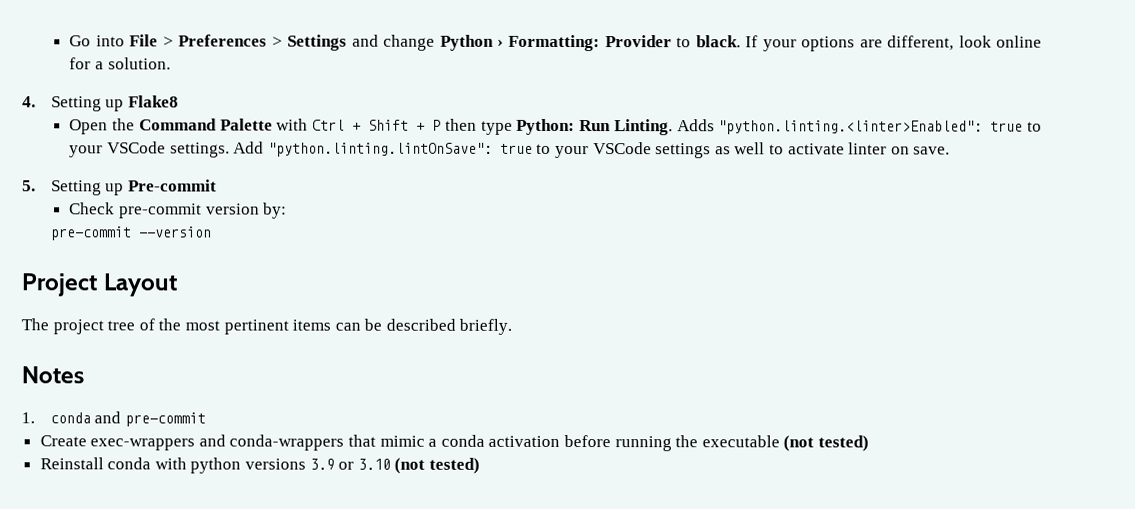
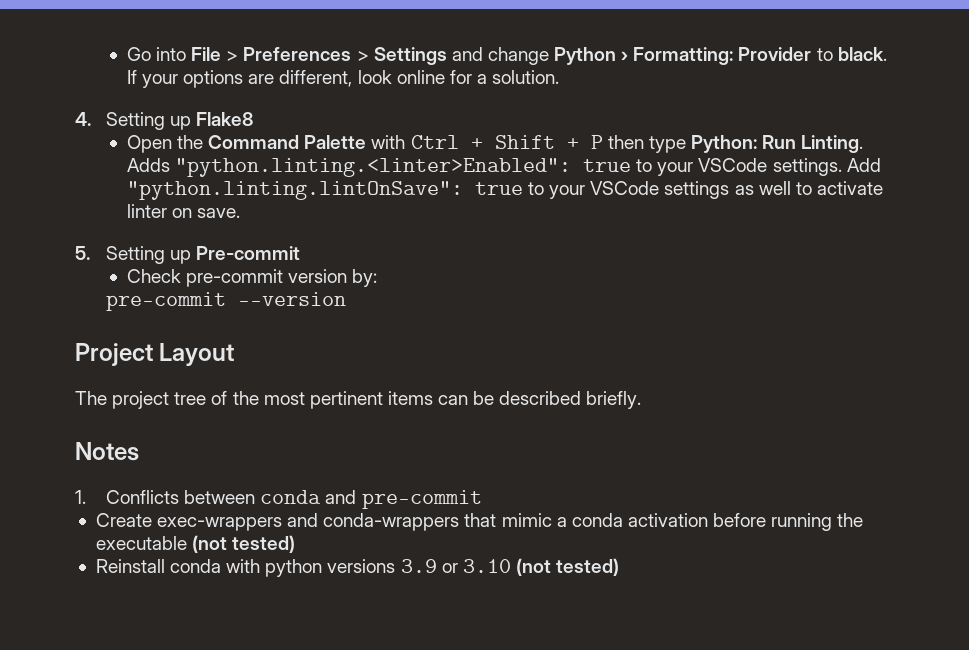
(35, 418) none -> [106,490,256,504] Conflicts between

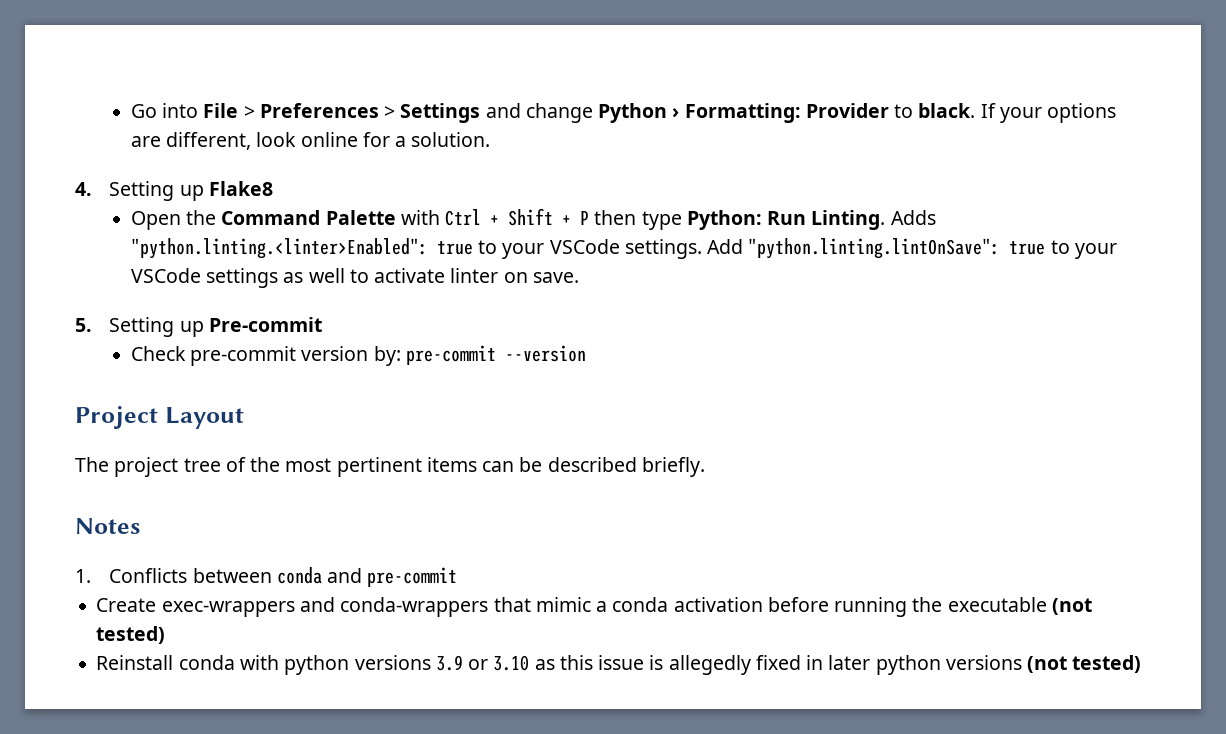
(378, 278) // -> (401, 356) none
(511, 566) none -> [534,655,1022,675] as this issue is allegedly fixed in later python versions

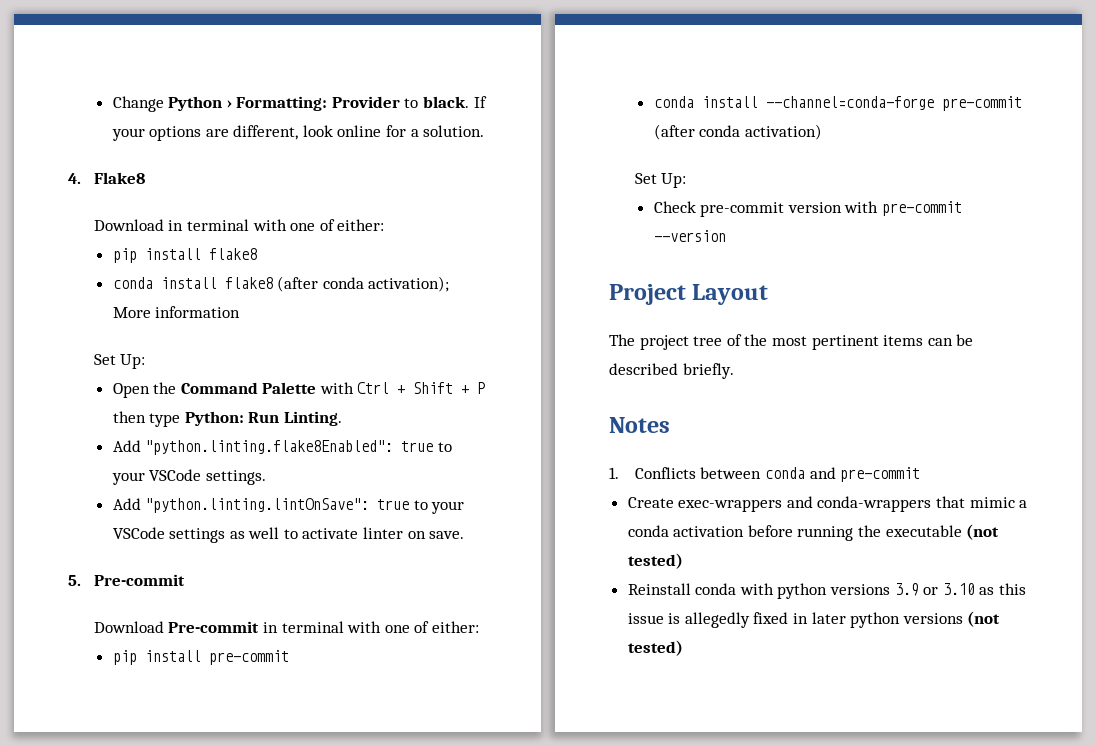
[130,103,593,123] Go into File > Preferences > Settings and change -> [112,96,164,112] Change
[109,181,204,201] Setting up -> (81, 178) none
(273, 188) none -> [93,219,385,231] [112,248,257,263] [112,276,450,292] [112,306,241,318] [93,354,146,369] // Download in terminal with one of either: // pip install flake8 // conda install flake8 (after conda activation); More information // Set Up:
[890,210,936,225] [130,238,428,259] Adds "python.linting.<linter>Enabled": -> [112,440,394,455] // Add "python.linting.flake8Enabled":
(702, 249) none -> (266, 477) //
[109,317,322,337] Setting up Pre-commit -> [93,574,185,586] [93,621,479,633] [112,650,289,665] [653,96,1022,111] [653,124,822,140] [634,173,687,188] Pre-commit // Download Pre-commit in terminal with one of either: // pip install pre-commit // conda install --channel=conda-forge pre-commit (after conda activation) // Set Up:
[373,346,401,366] by: -> [844,201,879,213] with

